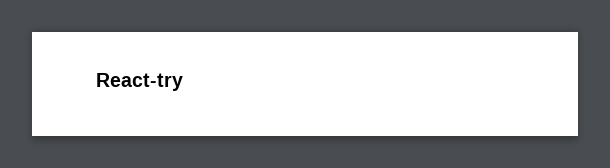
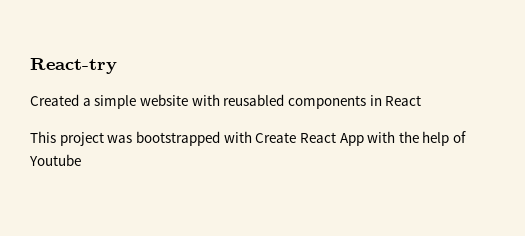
(183, 82) none -> [30,94,422,109] [30,131,467,146] [29,154,81,166] // Created a simple website with reusabled components in React // This project was bootstrapped with Create React App with the help of Youtube

